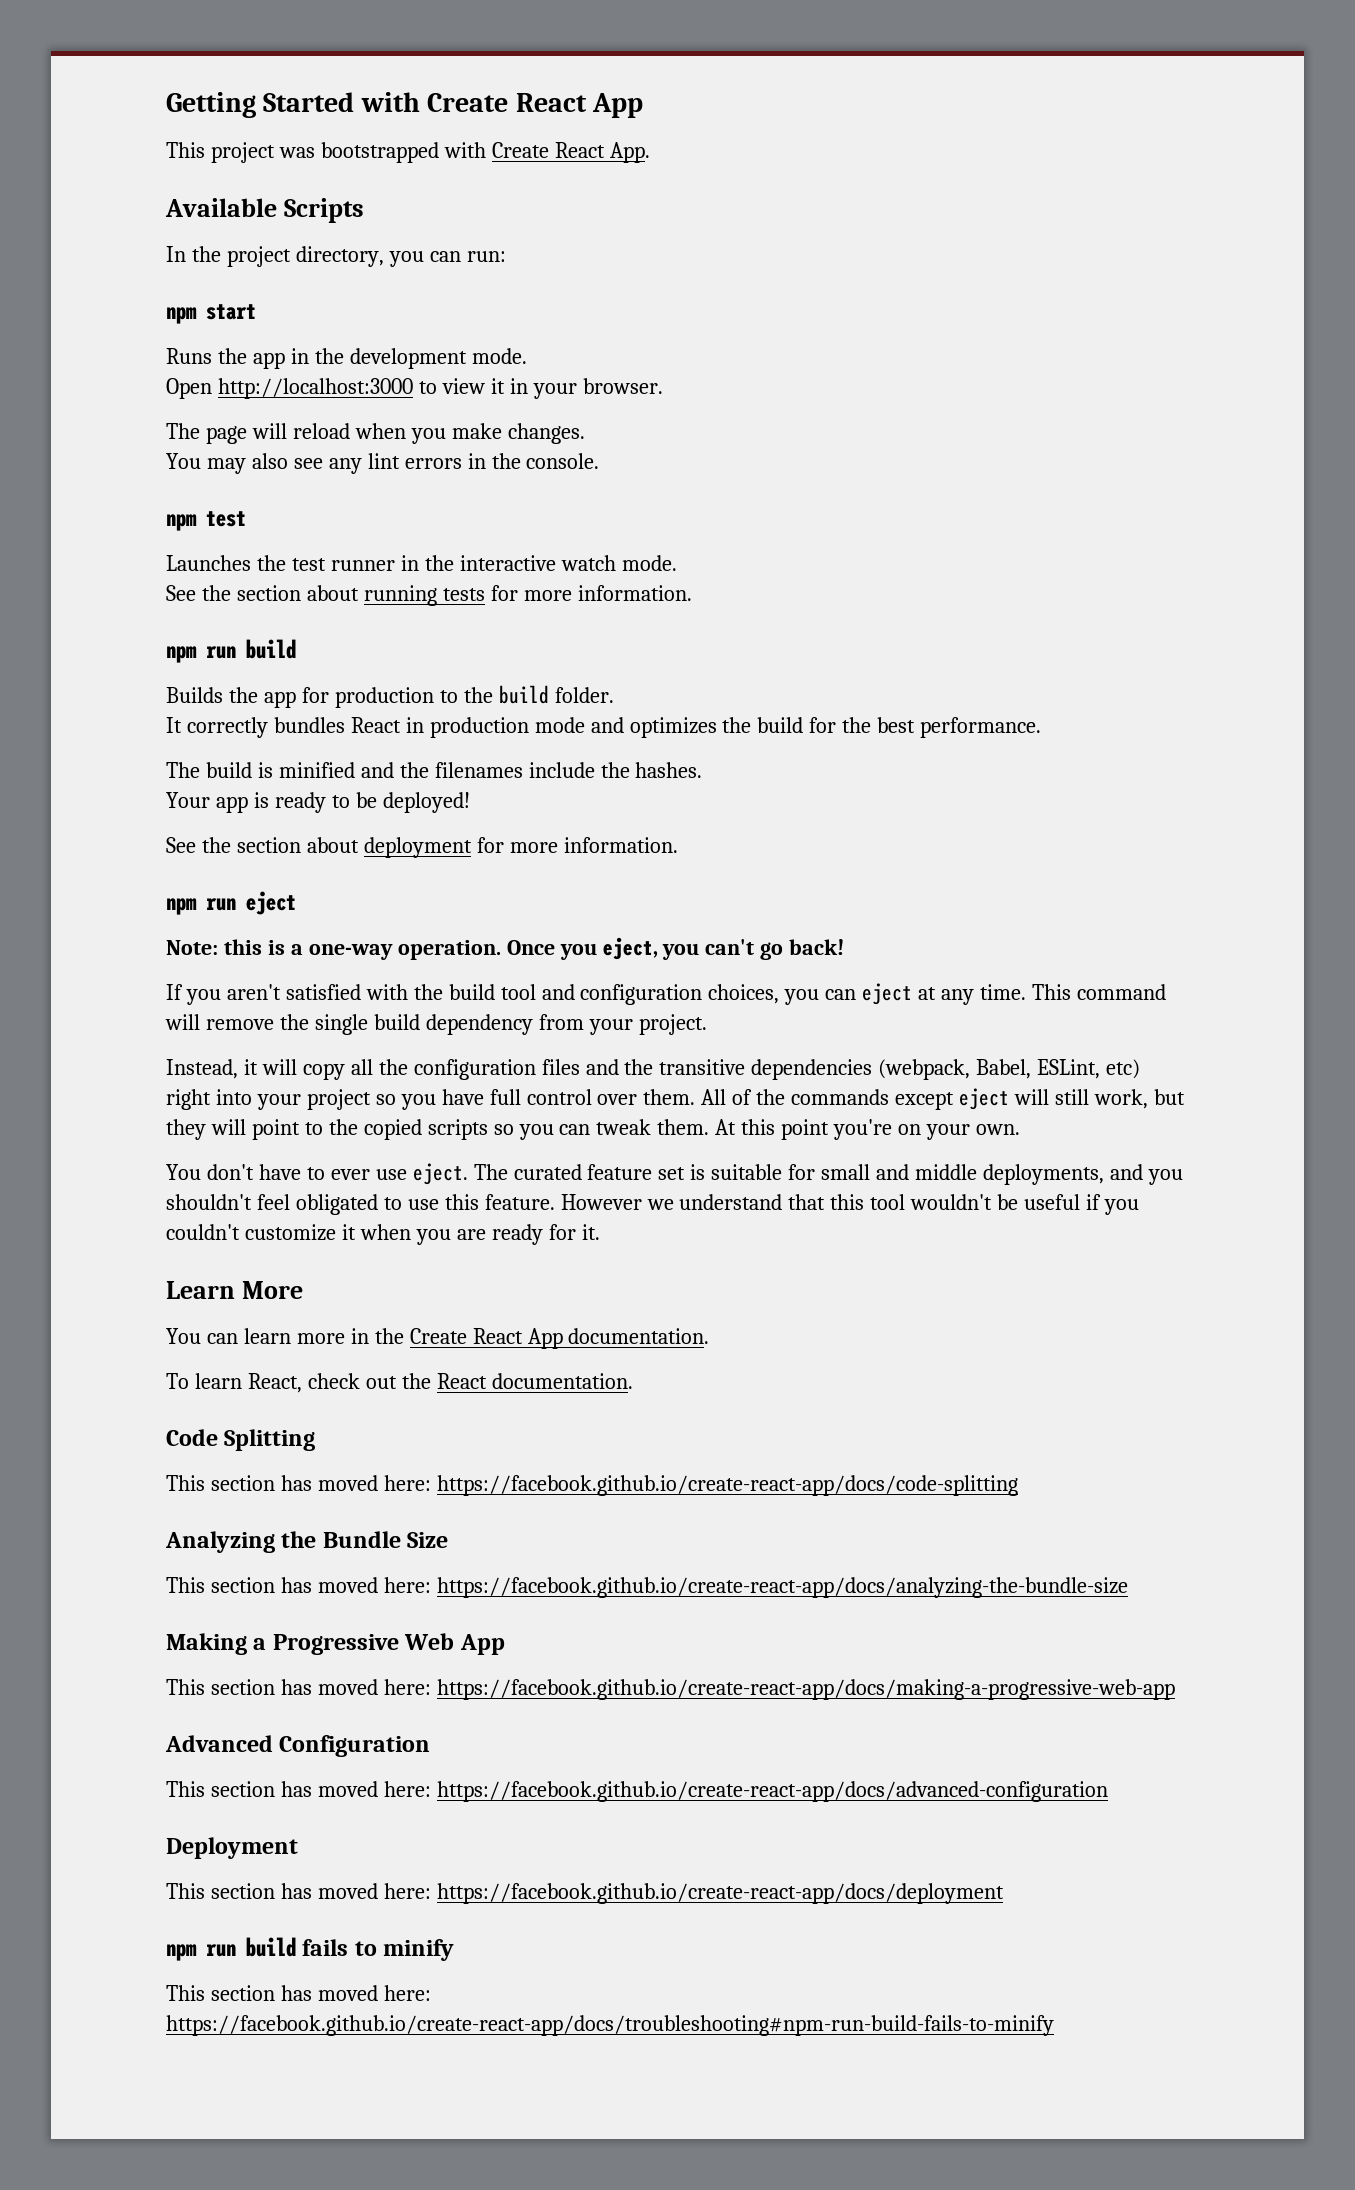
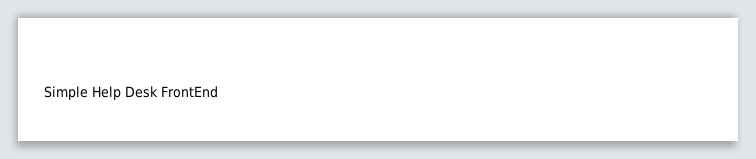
[166,92,644,118] [166,142,650,163] [165,198,364,223] [166,246,506,267] [166,304,256,324] [166,348,527,369] [166,378,663,399] [166,423,585,444] [166,453,600,474] [166,511,246,531] [166,555,677,571] [166,585,692,606] [166,639,296,663] [166,685,614,708] [166,717,1042,738] [166,762,703,778] [166,792,470,813] [166,837,678,858] [166,891,296,915] [166,937,845,960] [166,983,1166,1005] [165,1014,707,1035] [166,1059,1141,1080] [166,1088,1185,1110] [166,1119,1020,1140] [166,1163,1183,1185] [166,1194,1139,1215] [166,1224,600,1245] [166,1281,303,1299] [166,1328,710,1349] [166,1373,633,1393] [166,1429,316,1451] [166,1475,1018,1496] [165,1531,449,1553] [166,1577,1128,1598] [166,1633,505,1655] [166,1679,1175,1700] [165,1735,431,1757] [166,1781,1108,1802] [166,1837,298,1859] [166,1883,1004,1904] [166,1937,455,1961] [166,1985,431,2001] [166,2015,1054,2036] Getting Started with Create React App // This project was bootstrapped with Create React App. // Available Scripts // In the project directory, you can run: // npm start // Runs the app in the development mode. // Open http://localhost:3000 to view it in your browser. // The page will reload when you make changes. // You may also see any lint errors in the console. // npm test // Launches the test runner in the interactive watch mode. // See the section about running tests for more information. // npm run build // Builds the app for production to the build folder. // It correctly bundles React in production mode and optimizes the build for the best performance. // The build is minified and the filenames include the hashes. // Your app is ready to be deployed! // See the section about deployment for more information. // npm run eject // Note: this is a one-way operation. Once you eject, you can't go back! // If you aren't satisfied with the build tool and configuration choices, you can eject at any time. This command will remove the single build dependency from your project. // Instead, it will copy all the configuration files and the transitive dependencies (webpack, Babel, ESLint, etc) right into your project so you have full control over them. All of the commands except eject will still work, but they will point to the copied scripts so you can tweak them. At this point you're on your own. // You don't have to ever use eject. The curated feature set is suitable for small and middle deployments, and you shouldn't feel obligated to use this feature. However we understand that this tool wouldn't be useful if you couldn't customize it when you are ready for it. // Learn More // You can learn more in the Create React App documentation. // To learn React, check out the React documentation. // Code Splitting // This section has moved here: https://facebook.github.io/create-react-app/docs/code-splitting // Analyzing the Bundle Size // This section has moved here: https://facebook.github.io/create-react-app/docs/analyzing-the-bundle-size // Making a Progressive Web App // This section has moved here: https://facebook.github.io/create-react-app/docs/making-a-progressive-web-app // Advanced Configuration // This section has moved here: https://facebook.github.io/create-react-app/docs/advanced-configuration // Deployment // This section has moved here: https://facebook.github.io/create-react-app/docs/deployment // npm run build fails to minify // This section has moved here: https://facebook.github.io/create-react-app/docs/troubleshooting#npm-run-build-fails-to-minify -> [44,86,218,100] Simple Help Desk FrontEnd

